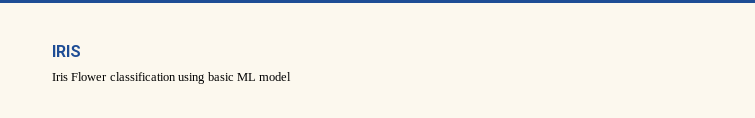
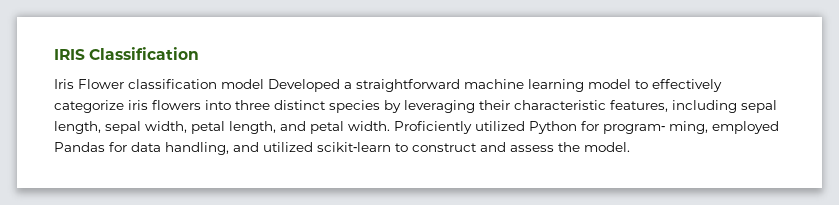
(81, 51) none -> [89,47,200,60] Classification
[178,72,292,84] using basic ML model -> [221,79,722,92] [54,100,777,113] [54,121,779,134] [54,142,630,155] model Developed a straightforward machine learning model to effectively categorize iris flowers into three distinct species by leveraging their characteristic features, including sepal length, sepal width, petal length, and petal width. Proficiently utilized Python for program‑ ming, employed Pandas for data handling, and utilized scikit‑learn to construct and assess the model.

